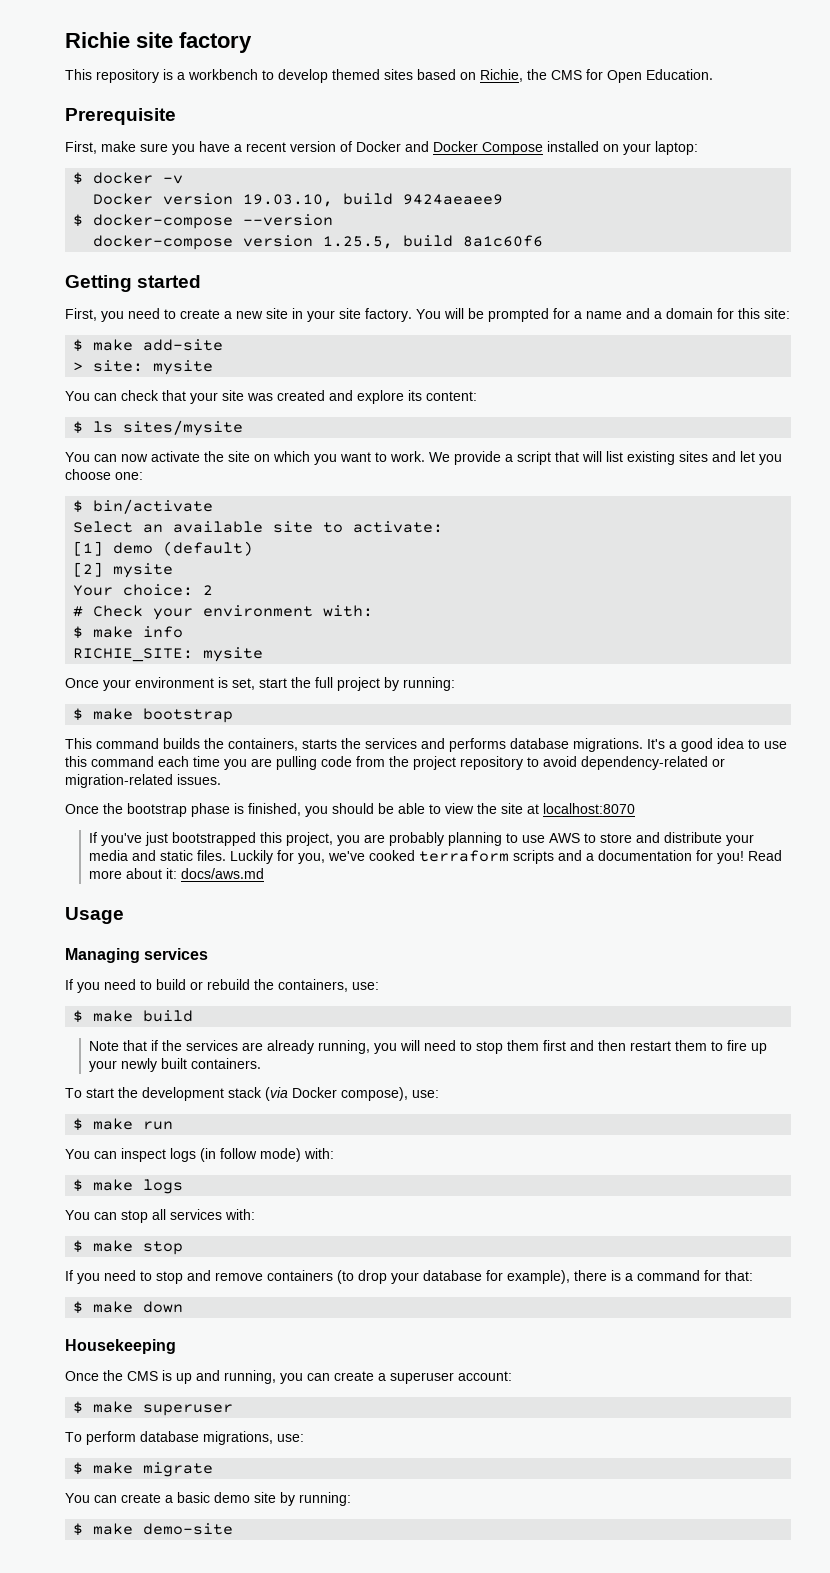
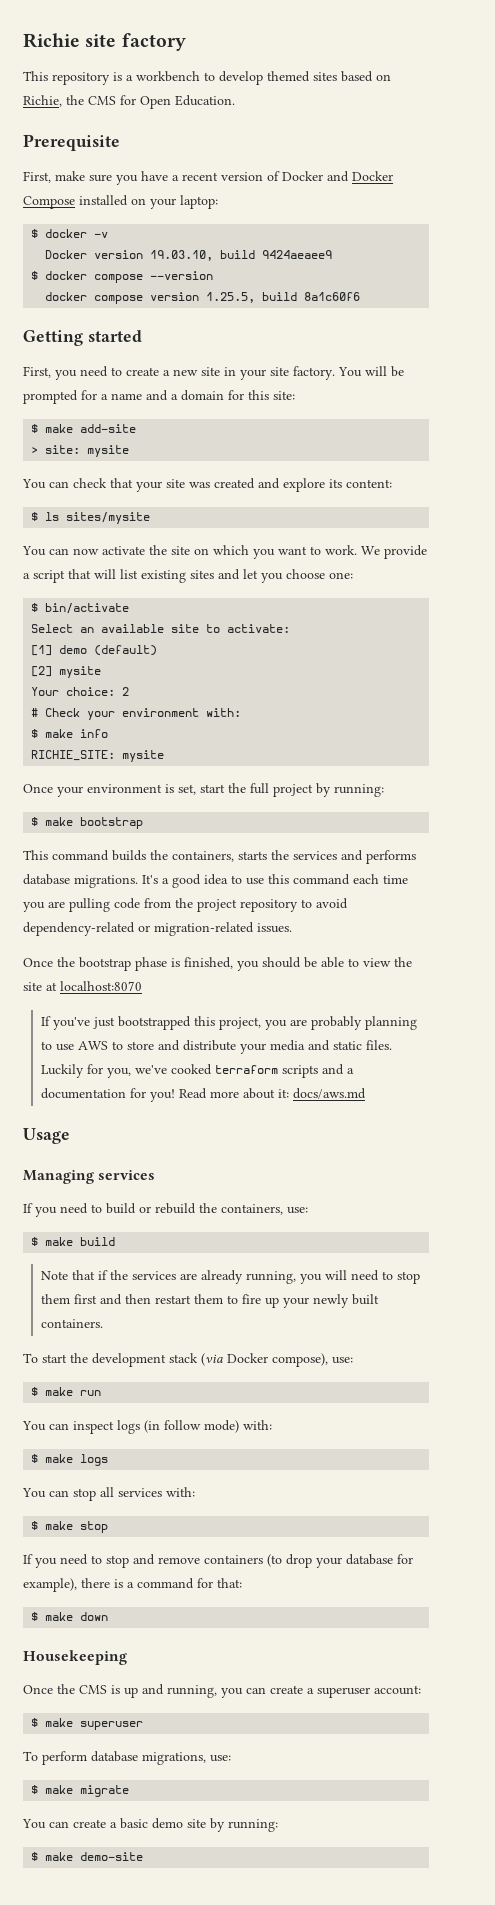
[93,214,234,229] docker-compose -> [45,271,144,283] docker compose
[93,235,234,250] docker-compose -> [45,292,144,304] docker compose

